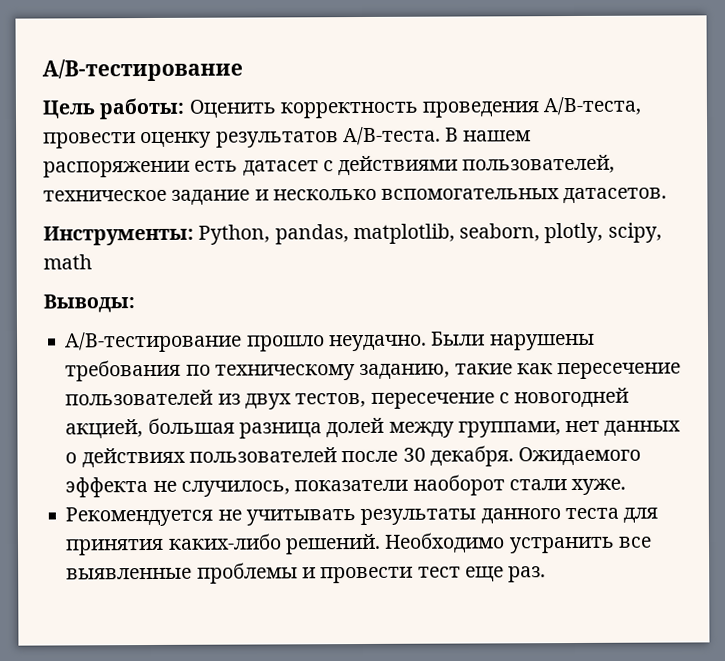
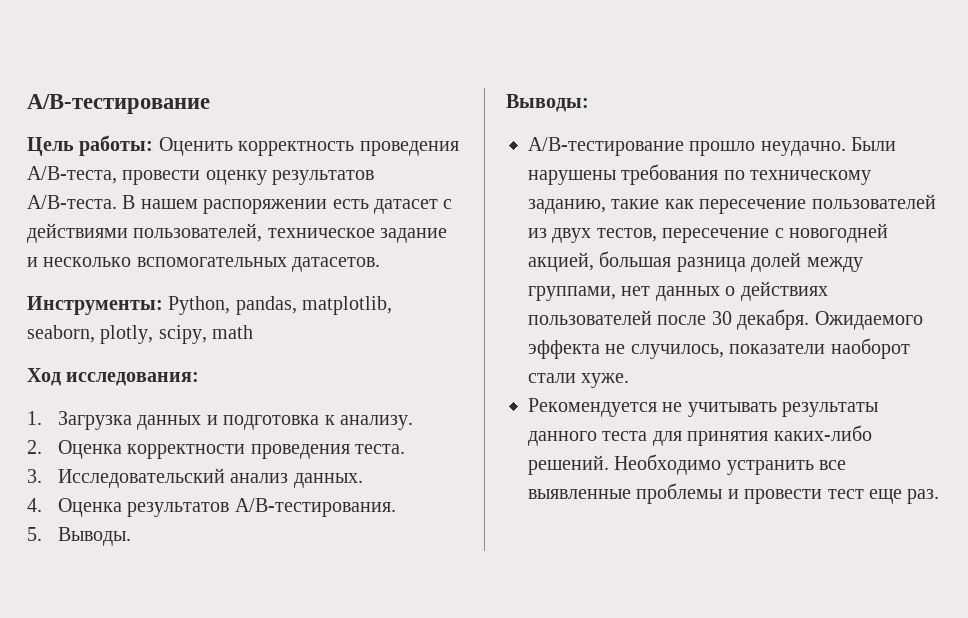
(92, 262) none -> [27,368,200,386] [27,411,413,430] [27,440,406,459] [27,468,363,488] [27,498,396,517] [27,527,131,546] // Ход исследования: // 1. Загрузка данных и подготовка к анализу. // 2. Оценка корректности проведения теста. // 3. Исследовательский анализ данных. // 4. Оценка результатов A/B-тестирования. // 5. Выводы.

